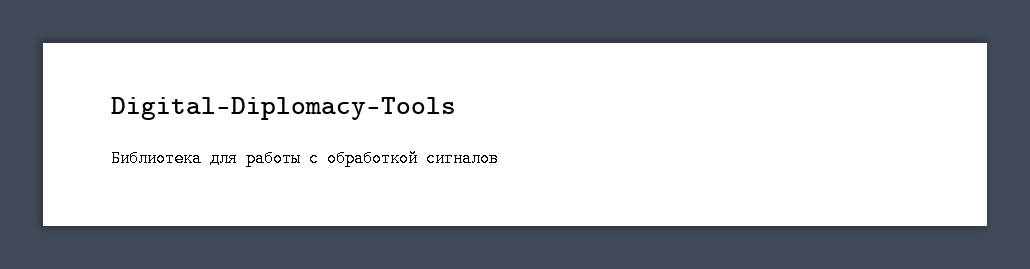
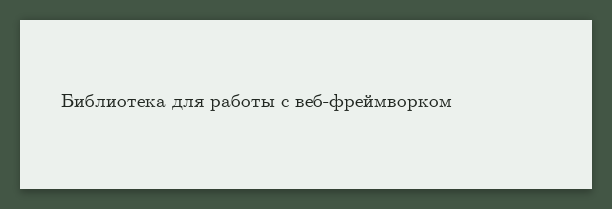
[111,97,456,120] Digital-Diplomacy-Tools // -> (61, 100) none
[327,151,498,167] обработкой сигналов -> [295,94,452,111] веб-фреймворком

